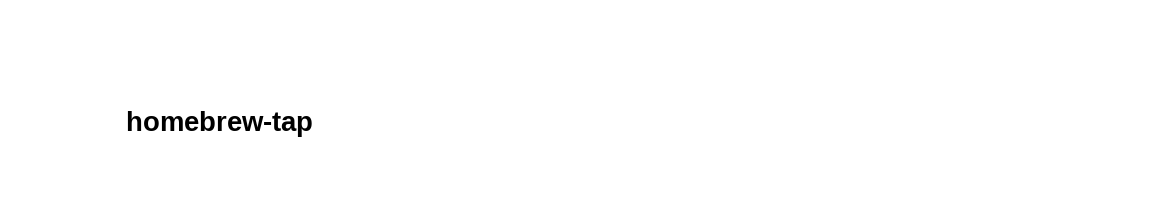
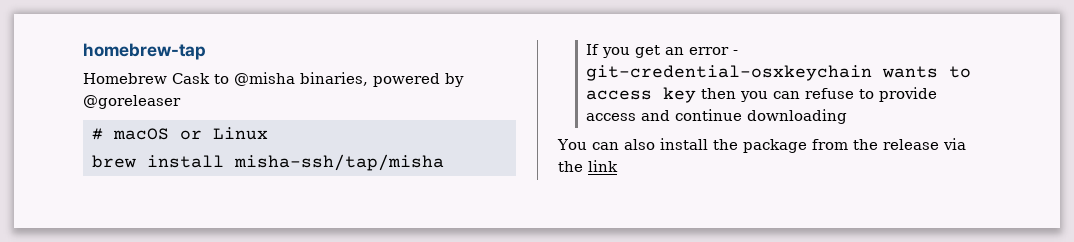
(313, 124) none -> [83,72,464,87] [83,95,181,109] [91,127,268,140] [91,154,444,171] [585,44,738,58] [585,65,971,81] [585,87,937,103] [585,109,847,124] [557,138,966,153] [558,160,618,172] // Homebrew Cask to @misha binaries, powered by @goreleaser // # macOS or Linux // brew install misha-ssh/tap/misha // If you get an error - git-credential-osxkeychain wants to access key then you can refuse to provide access and continue downloading // You can also install the package from the release via the link

